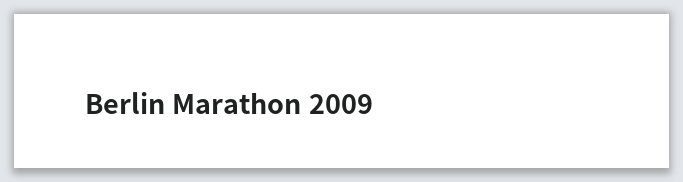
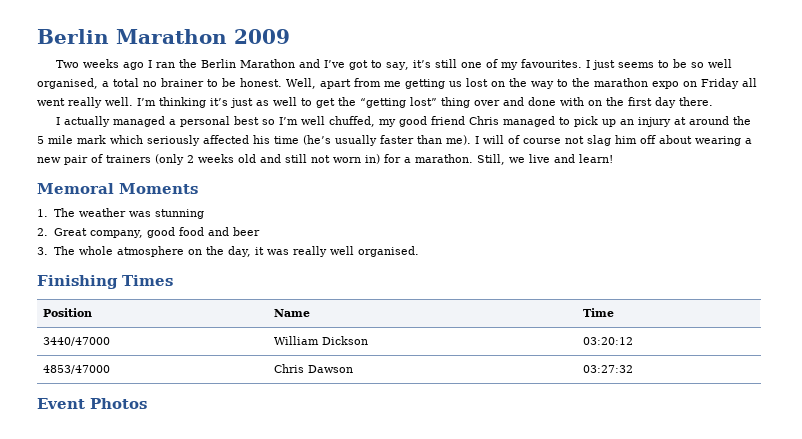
(373, 104) none -> [56,59,733,70] [37,78,757,89] [37,97,713,108] [56,116,752,127] [37,135,752,146] [37,154,613,165] [37,183,198,194] [37,208,204,219] [37,227,261,238] [37,246,420,257] [37,275,173,289] [43,308,93,317] [274,309,311,317] [583,308,615,317] [43,337,111,346] [274,336,369,345] [583,337,634,345] [43,365,111,374] [274,364,354,373] [583,365,634,373] [37,398,147,409] // Two weeks ago I ran the Berlin Marathon and I’ve got to say, it’s still one of my favourites. I just seems to be so well organised, a total no brainer to be honest. Well, apart from me getting us lost on the way to the marathon expo on Friday all went really well. I’m thinking it’s just as well to get the “getting lost” thing over and done with on the first day there. // I actually managed a personal best so I’m well chuffed, my good friend Chris managed to pick up an injury at around the 5 mile mark which seriously affected his time (he’s usually faster than me). I will of course not slag him off about wearing a new pair of trainers (only 2 weeks old and still not worn in) for a marathon. Still, we live and learn! // Memoral Moments // 1. The weather was stunning // 2. Great company, good food and beer // 3. The whole atmosphere on the day, it was really well organised. // Finishing Times // Position | Name | Time // 3440/47000 | William Dickson | 03:20:12 // 4853/47000 | Chris Dawson | 03:27:32 // Event Photos

